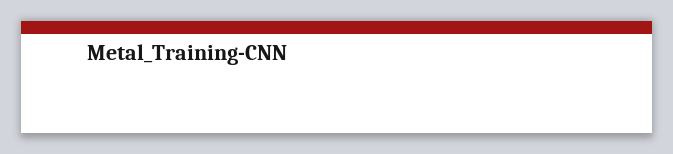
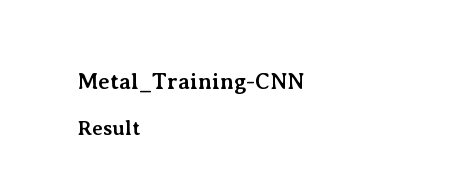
(287, 54) none -> [78,120,141,135] // Result

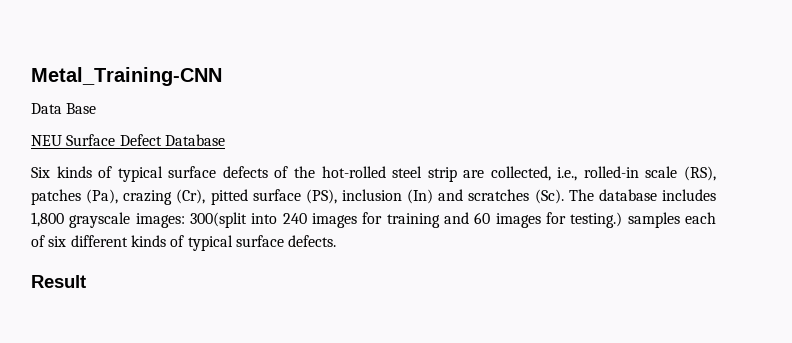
(304, 83) none -> [31,103,97,114] [31,134,225,146] [31,166,716,182] [31,189,716,205] [31,212,717,228] [31,235,337,251] // Data Base // NEU Surface Defect Database // Six kinds of typical surface defects of the hot-rolled steel strip are collected, i.e., rolled-in scale (RS), patches (Pa), crazing (Cr), pitted surface (PS), inclusion (In) and scratches (Sc). The database includes 1,800 grayscale images: 300(split into 240 images for training and 60 images for testing.) samples each of six different kinds of typical surface defects.

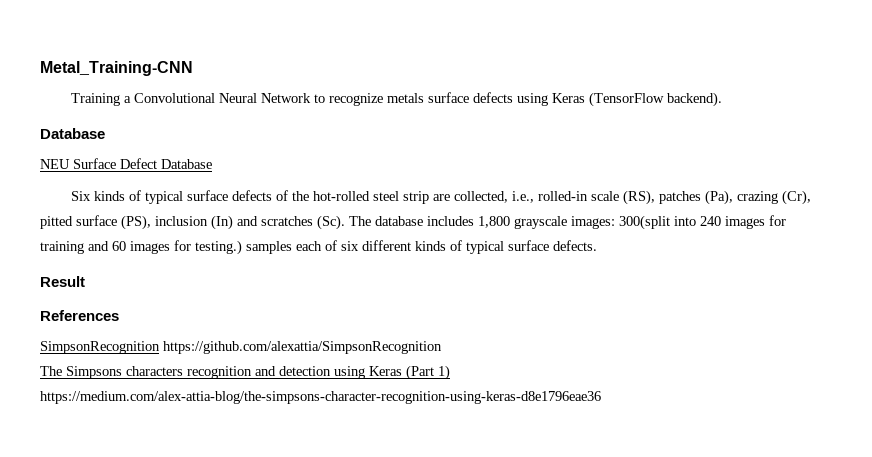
[31,103,97,114] Data Base -> [70,92,722,107] [40,128,105,139] Training a Convolutional Neural Network to recognize metals surface defects using Keras (TensorFlow backend). // Database
(86, 281) none -> [40,310,119,321] [40,341,442,354] [40,365,450,380] [40,391,601,404] // References // SimpsonRecognition https://github.com/alexattia/SimpsonRecognition // The Simpsons characters recognition and detection using Keras (Part 1) https://medium.com/alex-attia-blog/the-simpsons-character-recognition-using-keras-d8e1796eae36

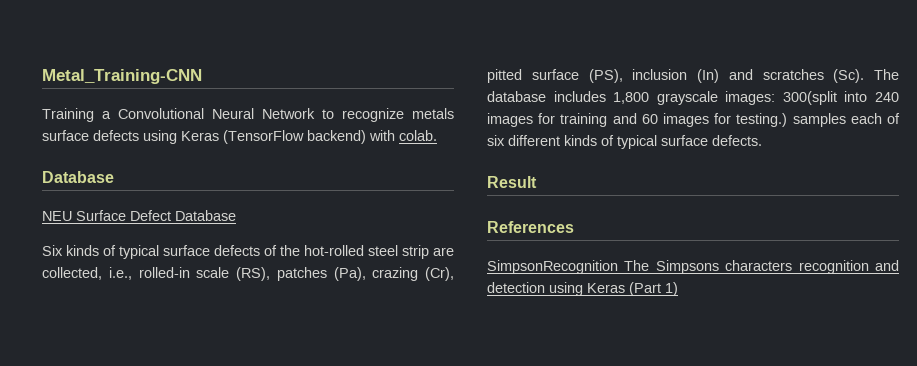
[666,92,722,107] backend). -> [307,130,437,144] backend) with colab.
[163,341,442,354] https://github.com/alexattia/SimpsonRecognition // -> (618, 267) none
[40,391,601,404] https://medium.com/alex-attia-blog/the-simpsons-character-recognition-using-keras-d8e1796eae36 -> (678, 289) none

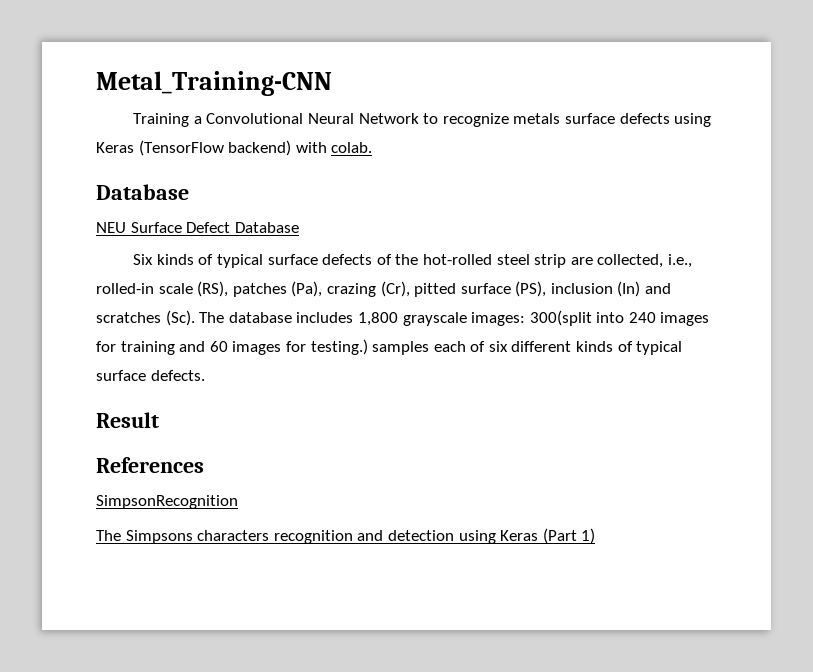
(618, 267) none -> (238, 502) //

